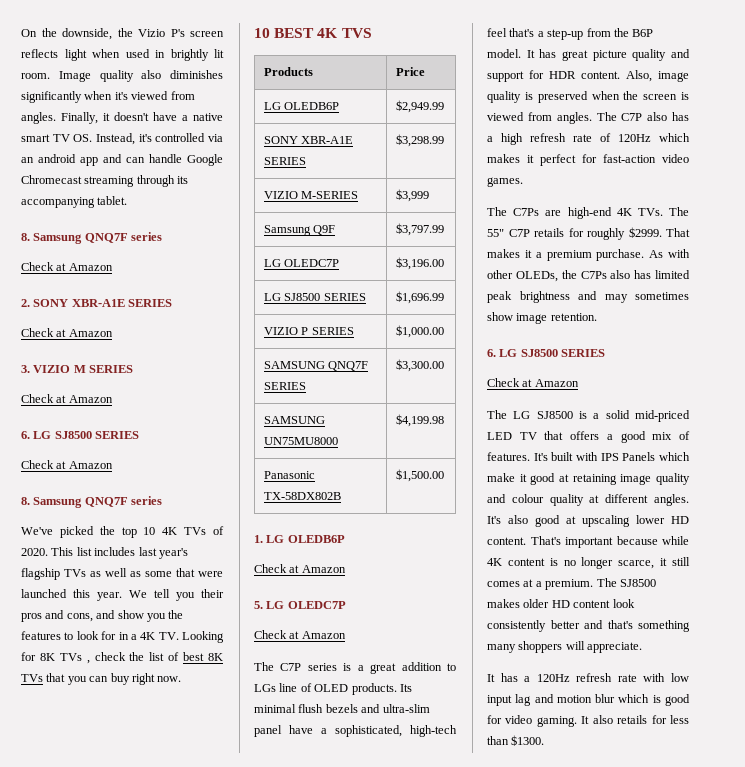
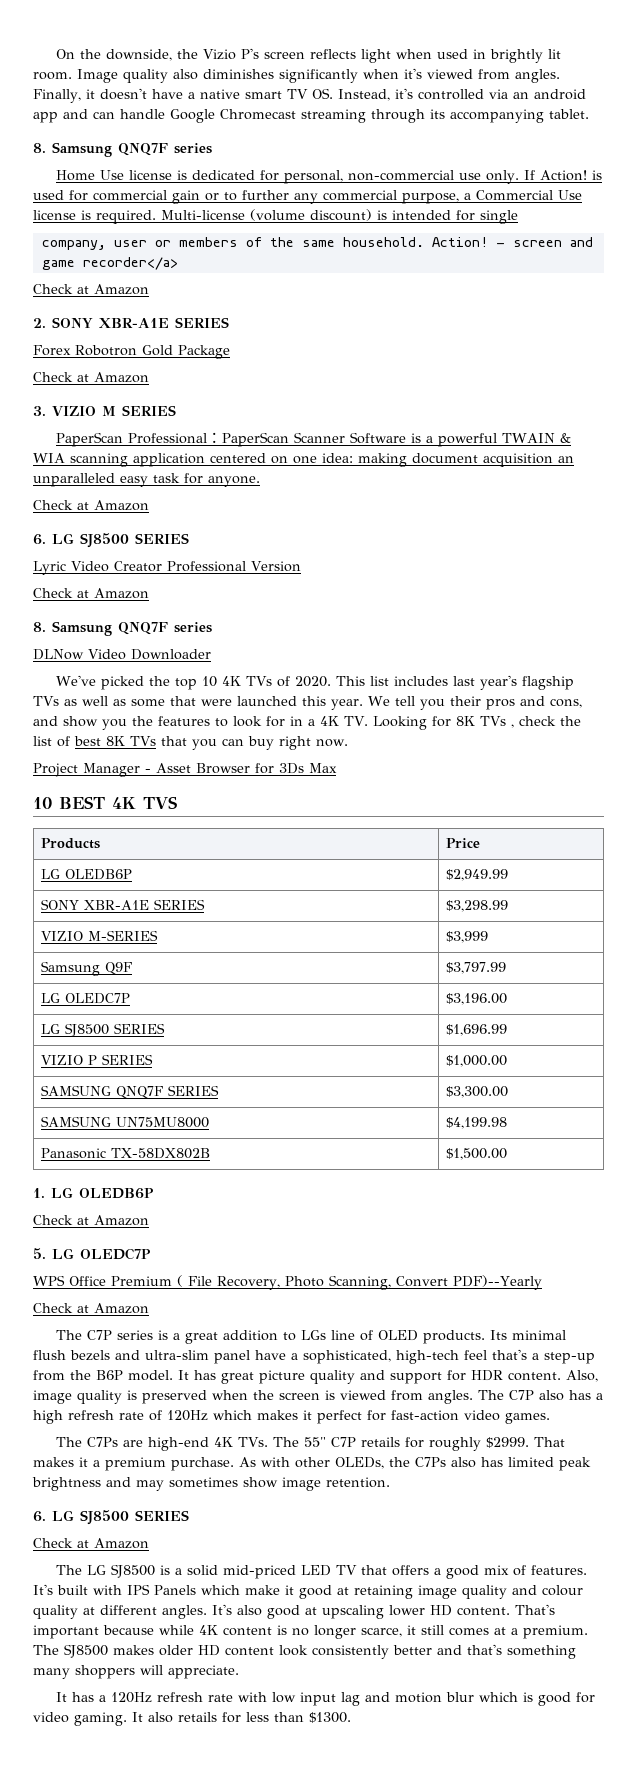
(163, 236) none -> [56,170,603,184] [33,190,582,204] [33,209,518,224] [41,237,593,250] [41,257,178,270] // Home Use license is dedicated for personal, non-commercial use only. If Action! is used for commercial gain or to further any commercial purpose, a Commercial Use license is required. Multi-license (volume discount) is intended for single // company, user or members of the same household. Action! - screen and game recorder</a>
(173, 303) none -> [33,345,230,359] // Forex Robotron Gold Package
(134, 369) none -> [56,432,572,447] [33,453,574,467] [33,473,260,487] // PaperScan Professional：PaperScan Scanner Software is a powerful TWAIN & WIA scanning application centered on one idea: making document acquisition an unparalleled easy task for anyone.
(140, 435) none -> [33,561,301,575] // Lyric Video Creator Professional Version
(163, 500) none -> [33,649,211,660] // DLNow Video Downloader
(182, 679) none -> [33,763,337,777] // Project Manager - Asset Browser for 3Ds Max
(346, 605) none -> [33,1275,542,1290] // WPS Office Premium ( File Recovery, Photo Scanning, Convert PDF)--Yearly

